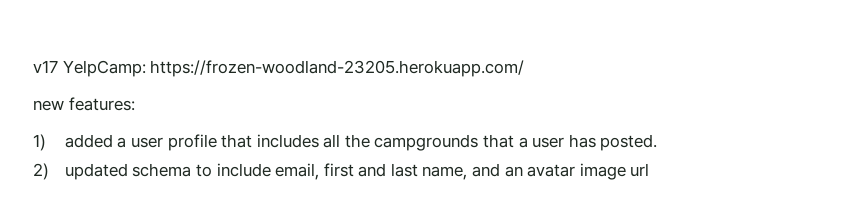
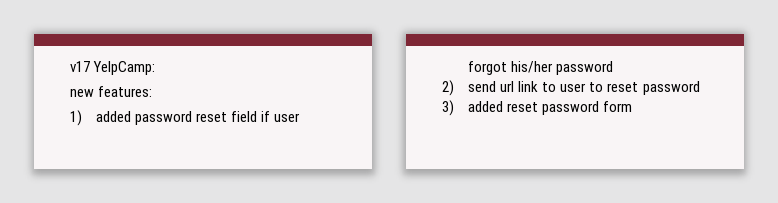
[150,60,525,77] https://frozen-woodland-23205.herokuapp.com/ -> (156, 68) none
[117,134,658,151] [33,163,650,180] a user profile that includes all the campgrounds that a user has posted. // 2) updated schema to include email, first and last name, and an avatar image url -> [135,111,301,125] [468,61,614,75] [442,80,700,96] [442,100,633,116] password reset field if user forgot his/her password // 2) send url link to user to reset password // 3) added reset password form

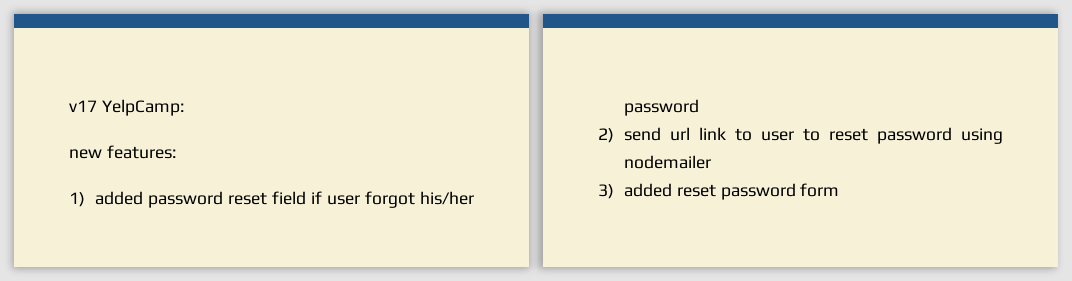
(700, 88) none -> [961,128,1003,144] [624,155,712,169] using nodemailer

